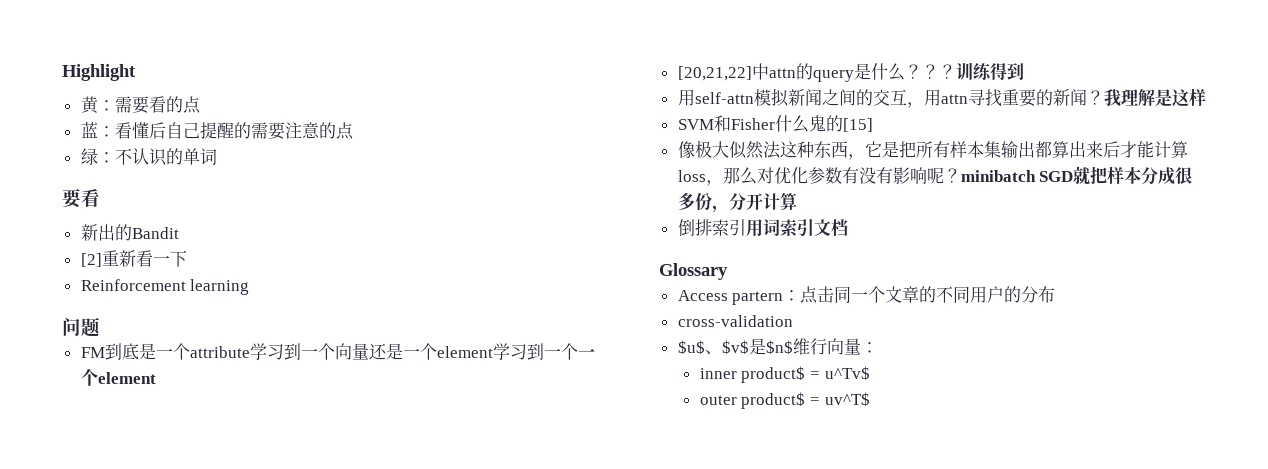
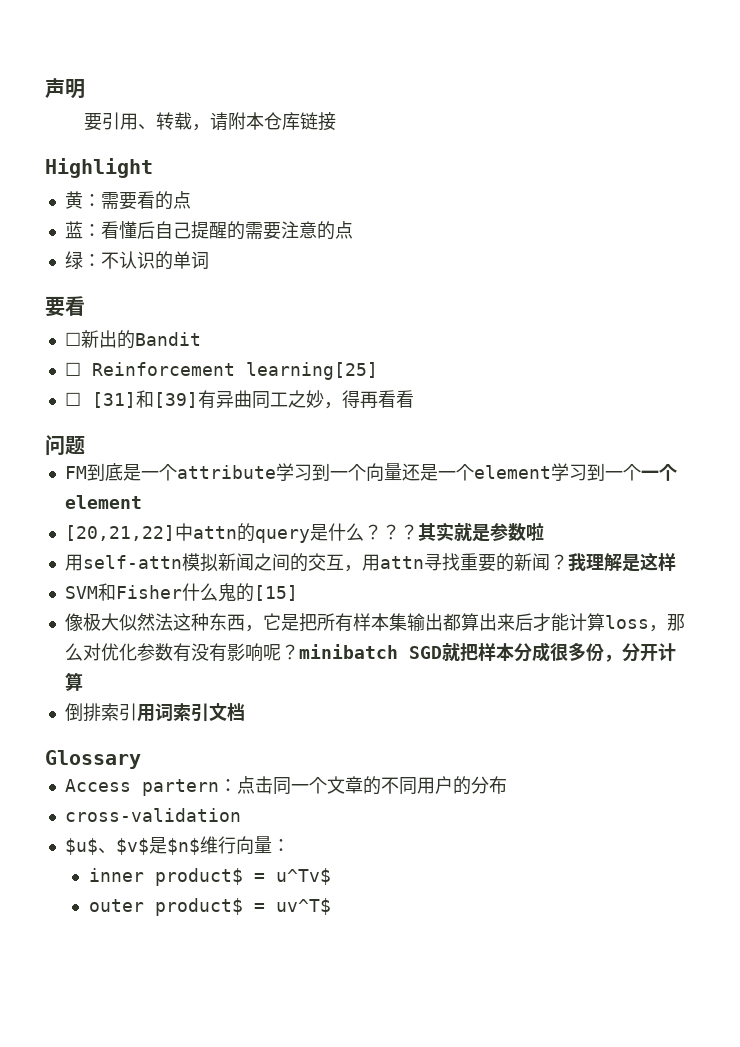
(62, 72) none -> [45,78,85,99] [84,112,337,131] 声明 // 要引用、转载，请附本仓库链接 //
(100, 198) none -> [64,332,81,346] ☐
[80,250,187,267] [80,279,250,295] [2]重新看一下 // Reinforcement learning -> [64,362,378,380] [64,390,414,409] ☐ Reinforcement learning[25] // ☐ [31]和[39]有异曲同工之妙，得再看看
[955,63,1024,80] 训练得到 -> [417,522,544,542] 其实就是参数啦

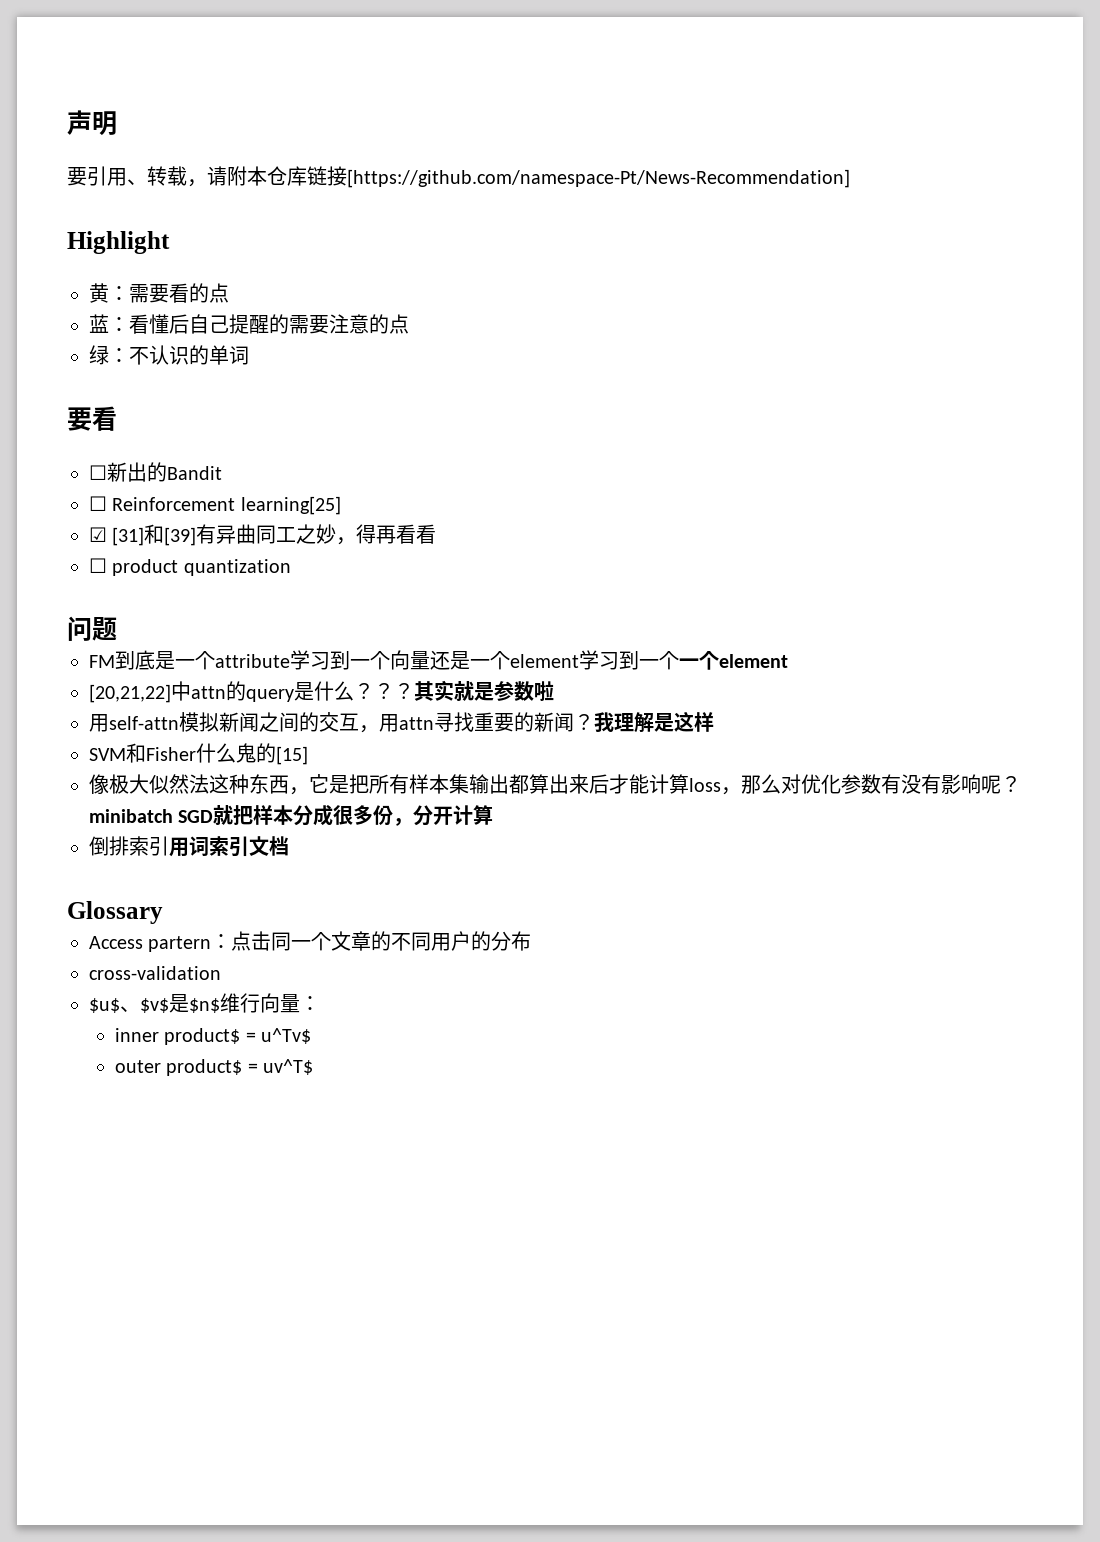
(337, 121) none -> [347,169,850,188] [https://github.com/namespace-Pt/News-Recommendation]
[64,392,81,406] ☐ -> [89,527,107,542] ☑
(414, 399) none -> [89,558,291,576] // ☐ product quantization

